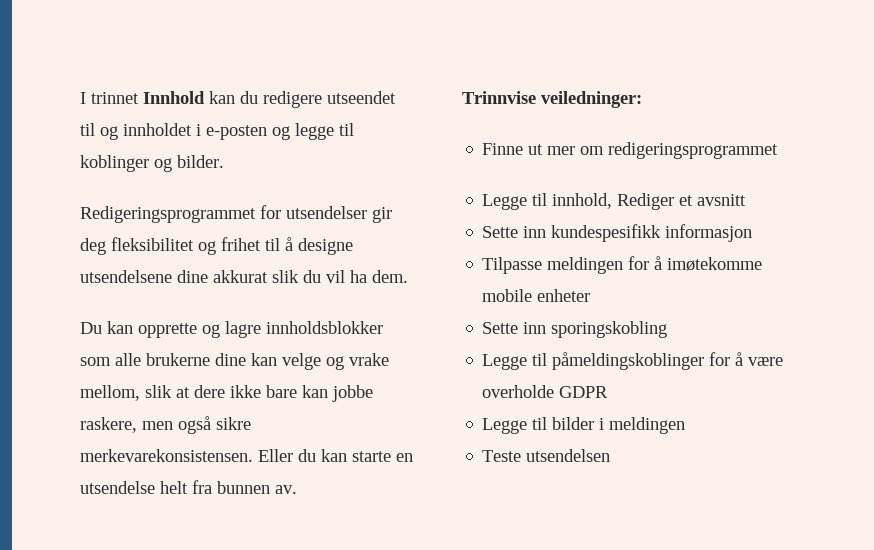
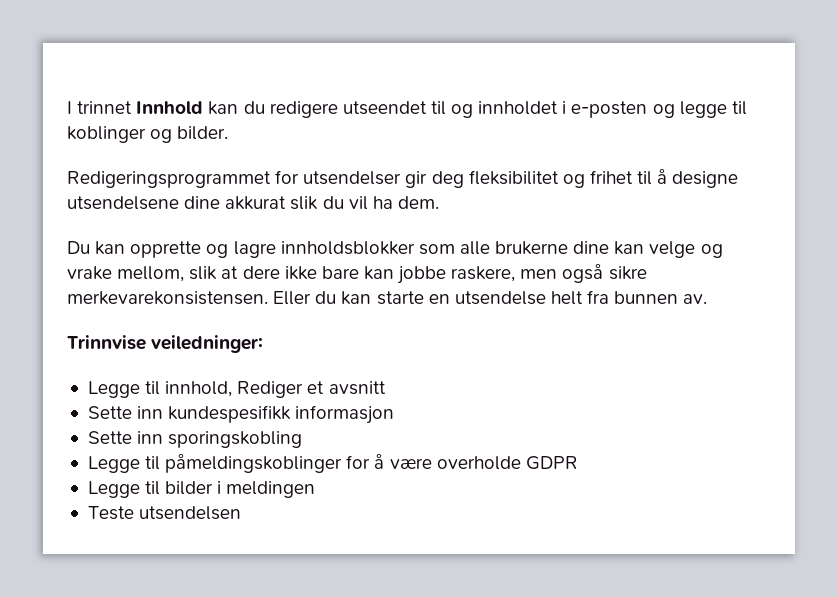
[482,142,779,159] // Finne ut mer om redigeringsprogrammet -> (264, 344) none
[482,256,763,274] [482,289,591,302] // Tilpasse meldingen for å imøtekomme mobile enheter -> (395, 414) none

